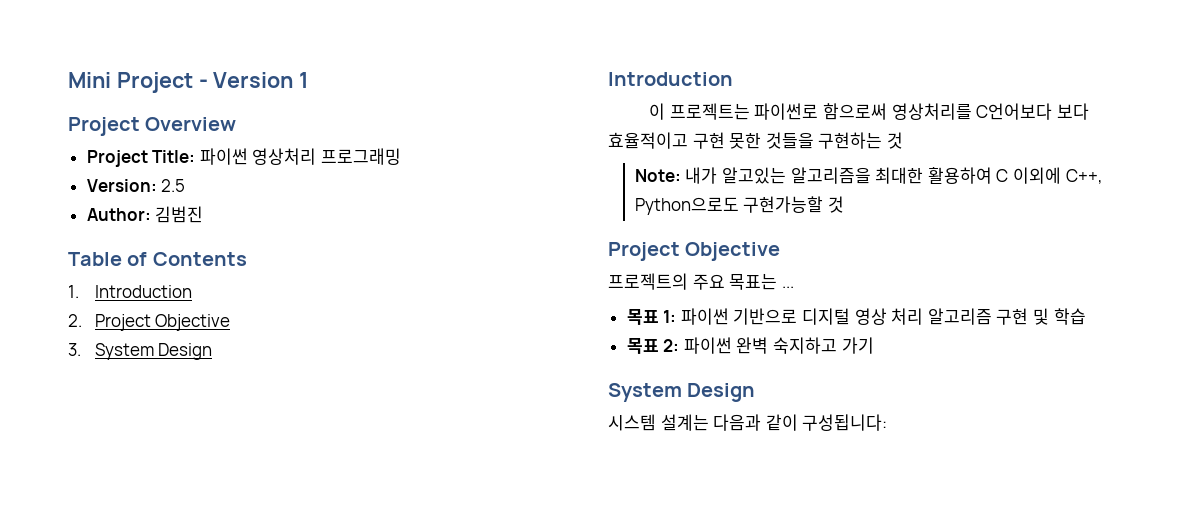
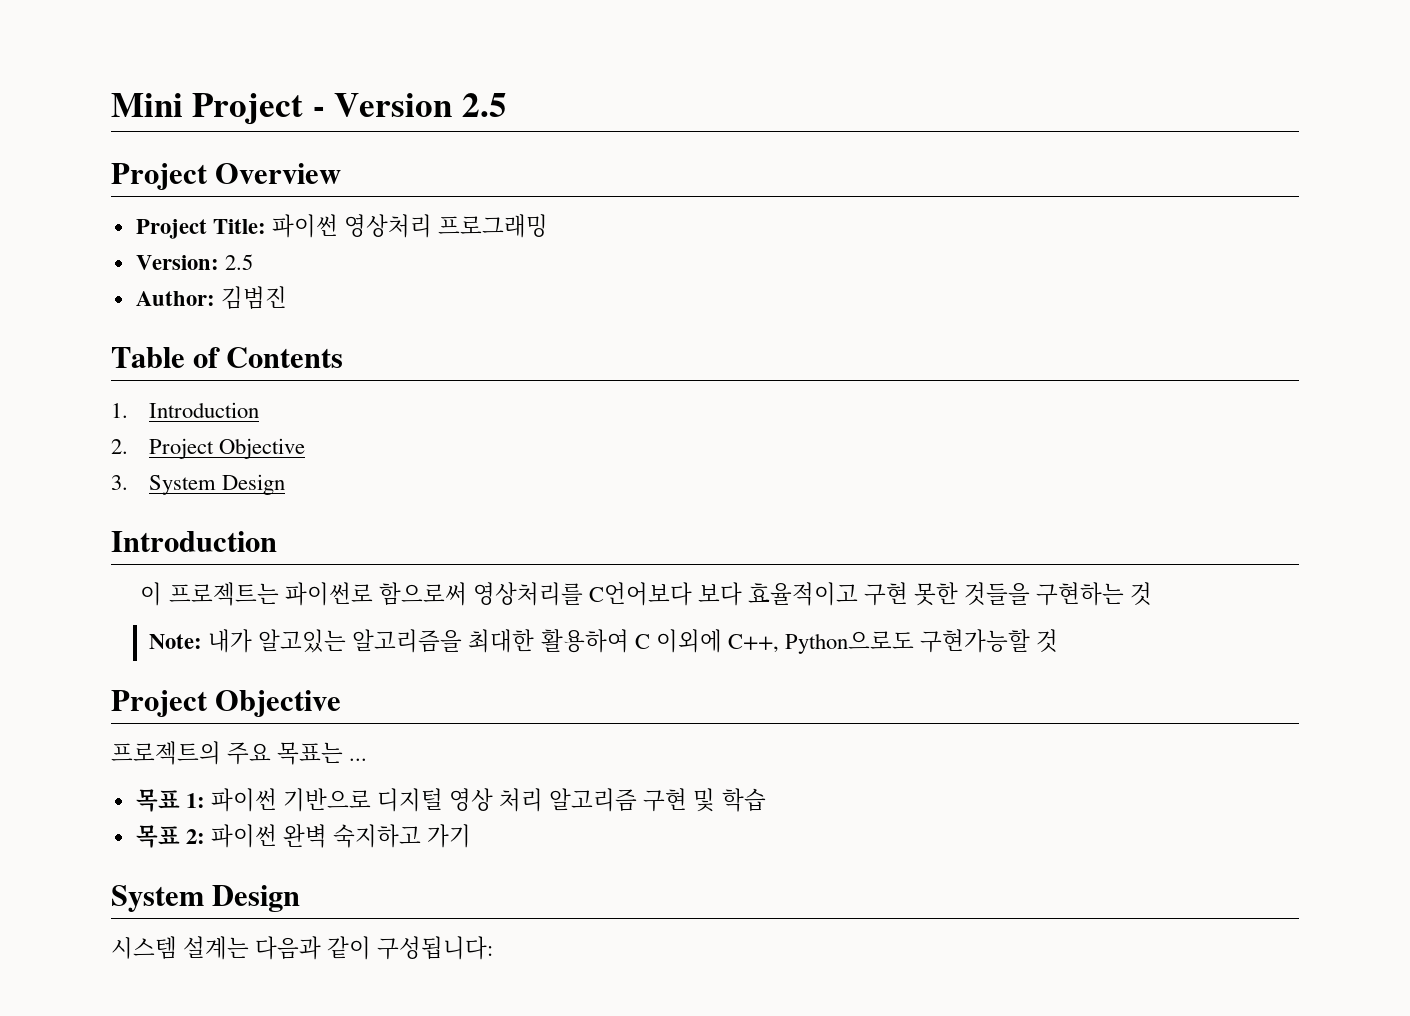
[299,72,309,88] 1 -> [461,93,507,117] 2.5

